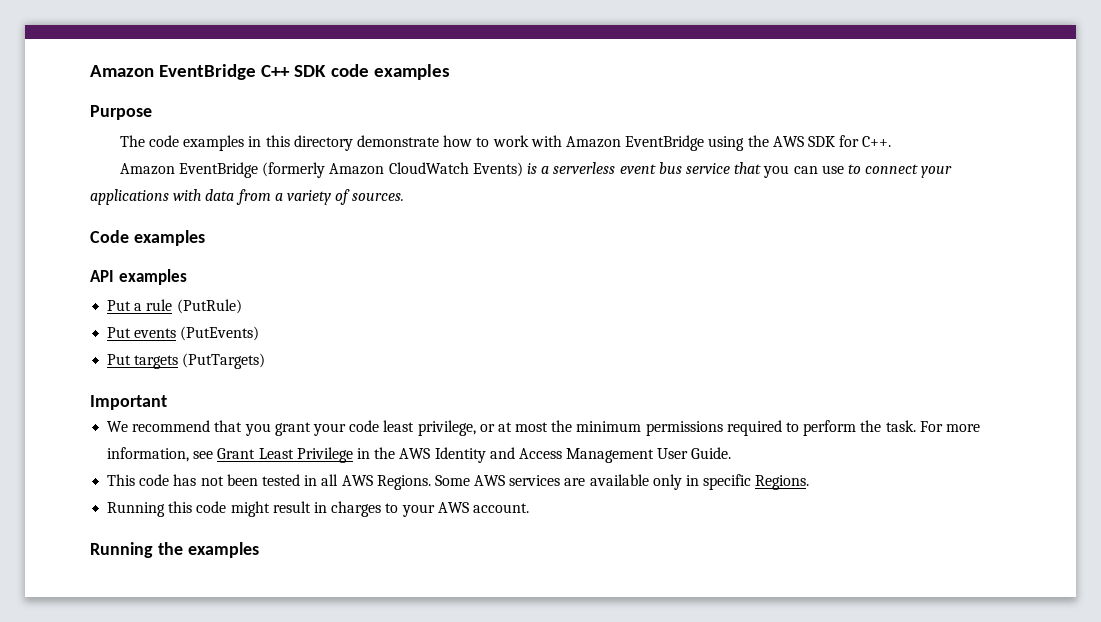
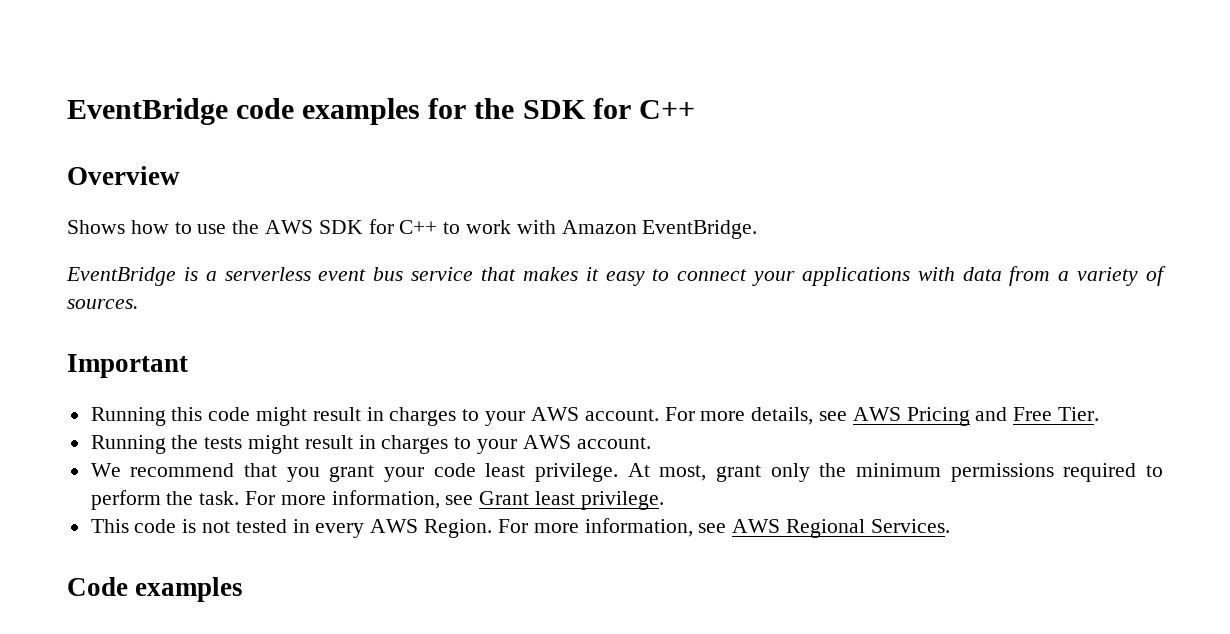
[90,64,450,80] [90,105,152,120] [119,135,892,151] [119,162,523,178] Amazon EventBridge C++ SDK code examples // Purpose // The code examples in this directory demonstrate how to work with Amazon EventBridge using the AWS SDK for C++. // Amazon EventBridge (formerly Amazon CloudWatch Events) -> [67,98,695,125] [67,166,180,185] [67,219,758,239] [66,267,176,286] EventBridge code examples for the SDK for C++ // Overview // Shows how to use the AWS SDK for C++ to work with Amazon EventBridge. // EventBridge
[763,165,844,178] you can use -> [522,267,645,286] makes it easy
[90,230,205,246] [90,269,187,285] [107,299,242,314] [107,326,260,341] [107,353,266,369] [90,395,167,410] Code examples // API examples // Put a rule (PutRule) // Put events (PutEvents) // Put targets (PutTargets) // Important -> [67,354,188,378] [90,407,1099,426] [90,435,651,454] Important // Running this code might result in charges to your AWS account. For more details, see AWS Pricing and Free Tier. // Running the tests might result in charges to your AWS account.
[417,420,549,436] privilege, or at most -> [534,463,810,482] privilege. At most, grant only
[258,447,732,463] [107,474,810,490] [107,501,529,517] [90,542,183,558] Least Privilege in the AWS Identity and Access Management User Guide. // This code has not been tested in all AWS Regions. Some AWS services are available only in specific Regions. // Running this code might result in charges to your AWS account. // Running the -> [535,491,664,510] [90,518,950,538] [67,577,128,596] least privilege. // This code is not tested in every AWS Region. For more information, see AWS Regional Services. // Code

